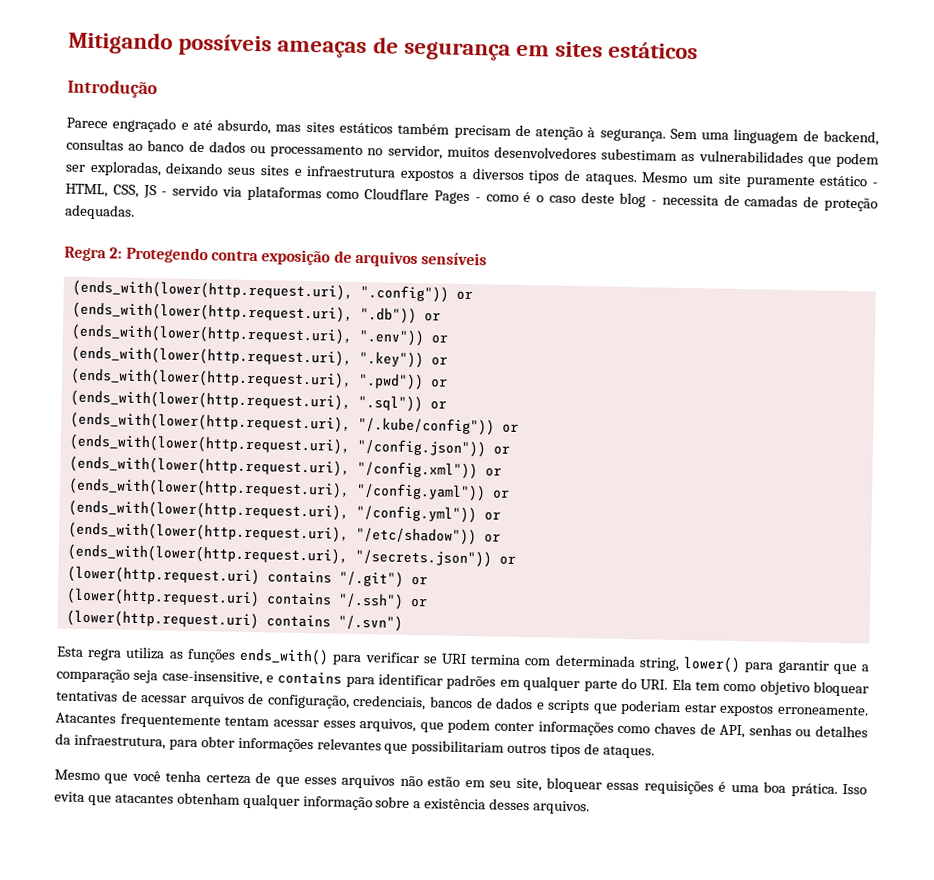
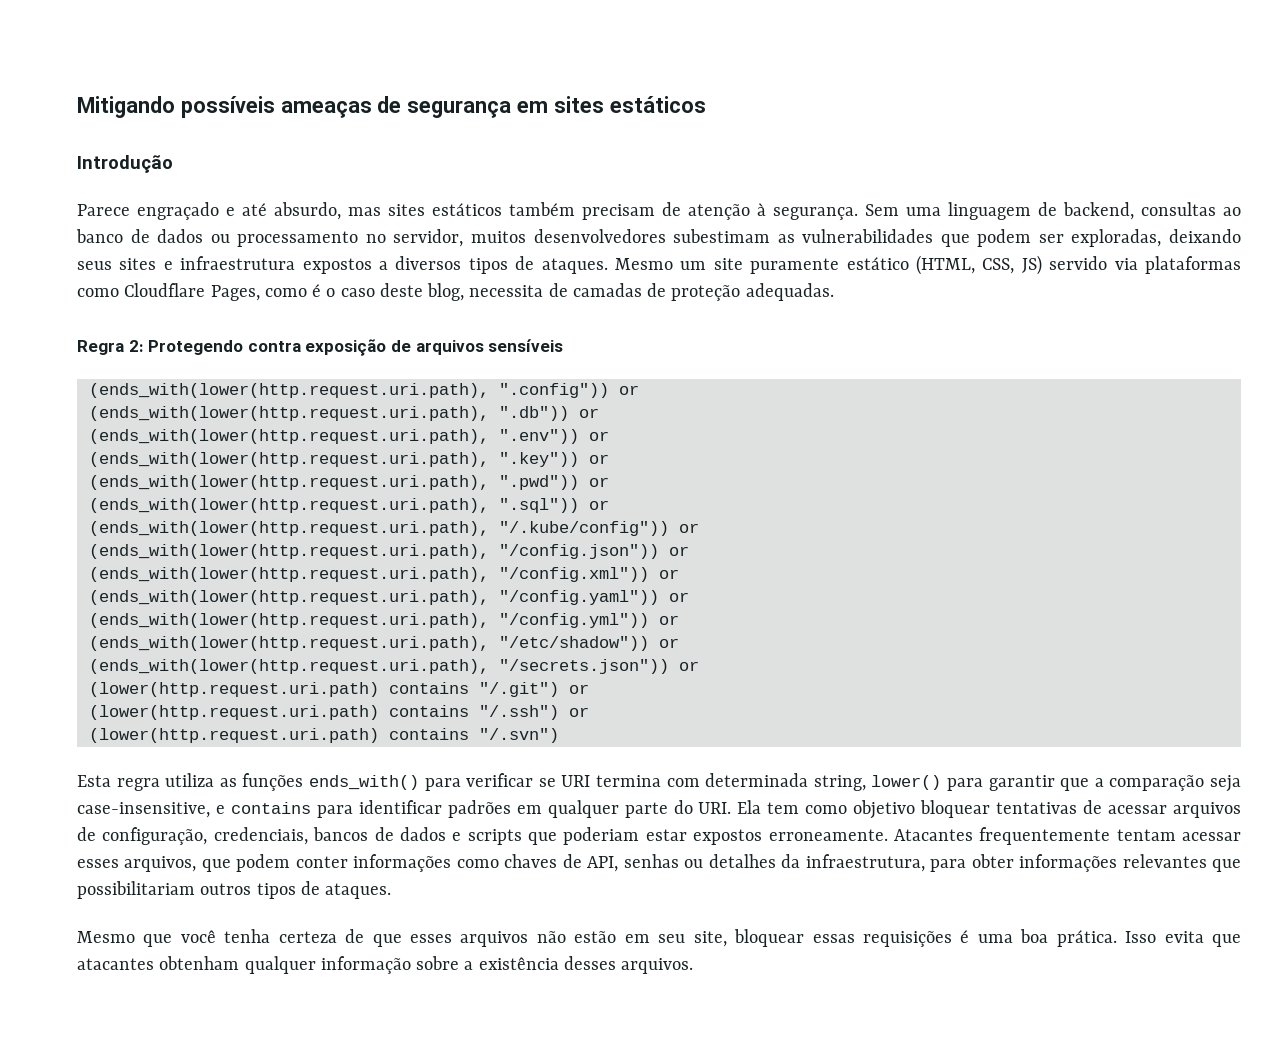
[871,182,878,187] [65,183,168,199] - HTML, CSS, JS - -> [915,255,1042,275] (HTML, CSS, JS)
[433,190,481,205] Pages - -> [210,285,260,301] Pages,
[619,192,658,208] blog - -> [427,283,465,301] blog,
[71,279,353,301] (ends_with(lower(http.request.uri), -> [88,383,489,398] (ends_with(lower(http.request.uri.path),
[71,301,353,323] (ends_with(lower(http.request.uri), -> [88,406,489,421] (ends_with(lower(http.request.uri.path),
[70,323,353,345] (ends_with(lower(http.request.uri), -> [88,429,489,444] (ends_with(lower(http.request.uri.path),
[70,345,352,367] (ends_with(lower(http.request.uri), -> [88,452,489,467] (ends_with(lower(http.request.uri.path),
[69,367,352,389] (ends_with(lower(http.request.uri), -> [88,475,489,490] (ends_with(lower(http.request.uri.path),
[69,389,351,411] (ends_with(lower(http.request.uri), -> [88,498,489,513] (ends_with(lower(http.request.uri.path),
[69,411,351,433] (ends_with(lower(http.request.uri), -> [88,521,489,536] (ends_with(lower(http.request.uri.path),
[68,433,351,455] (ends_with(lower(http.request.uri), -> [88,544,489,559] (ends_with(lower(http.request.uri.path),
[68,455,350,477] (ends_with(lower(http.request.uri), -> [88,567,489,582] (ends_with(lower(http.request.uri.path),
[67,477,350,499] (ends_with(lower(http.request.uri), -> [88,590,489,605] (ends_with(lower(http.request.uri.path),
[67,499,349,521] (ends_with(lower(http.request.uri), -> [88,613,489,628] (ends_with(lower(http.request.uri.path),
[67,521,349,543] (ends_with(lower(http.request.uri), -> [88,636,489,651] (ends_with(lower(http.request.uri.path),
[66,543,348,565] (ends_with(lower(http.request.uri), -> [88,659,489,674] (ends_with(lower(http.request.uri.path),
[66,565,260,586] (lower(http.request.uri) -> [88,682,379,697] (lower(http.request.uri.path)
[65,587,260,608] (lower(http.request.uri) -> [88,705,379,720] (lower(http.request.uri.path)
[65,609,259,630] (lower(http.request.uri) -> [88,728,379,743] (lower(http.request.uri.path)

